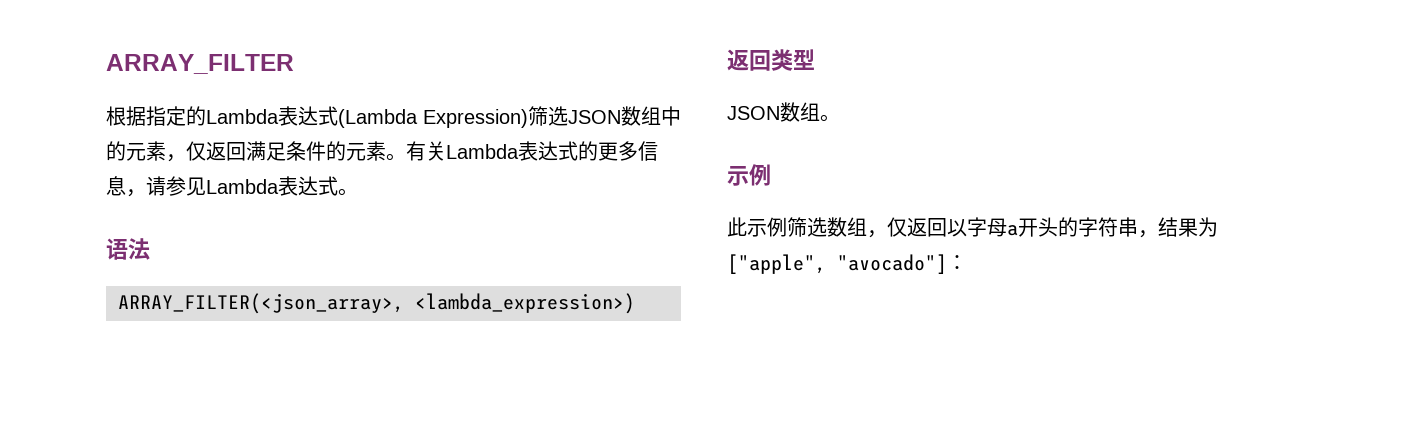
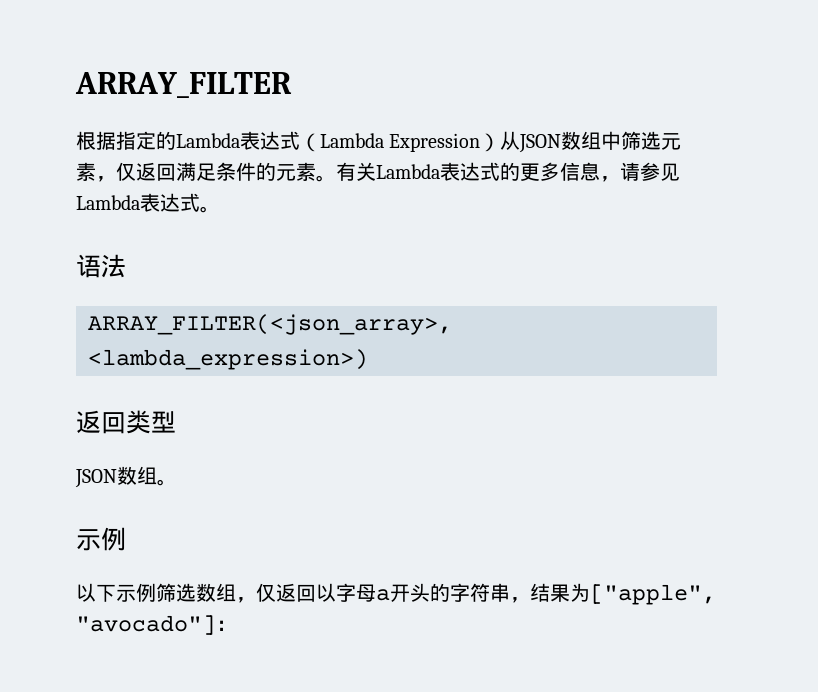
[338,106,568,128] (Lambda Expression)筛选 -> [300,131,521,152] （Lambda Expression）从
[106,141,126,161] 的 -> [621,131,662,150] 筛选
[727,217,747,237] 此 -> [76,583,116,602] 以下

